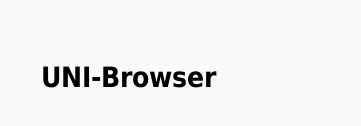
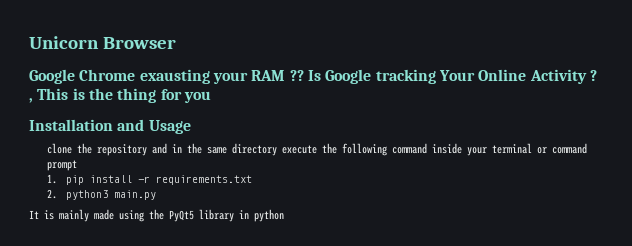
[41,66,217,88] UNI-Browser -> [29,36,176,49] [29,69,597,84] [29,88,211,103] [29,119,191,134] [47,143,588,156] [47,160,78,171] [47,174,252,185] [47,189,156,200] [29,209,284,222] Unicorn Browser // Google Chrome exausting your RAM ?? Is Google tracking Your Online Activity ? , This is the thing for you // Installation and Usage // clone the repository and in the same directory execute the following command inside your terminal or command prompt // 1. pip install -r requirements.txt // 2. python3 main.py // It is mainly made using the PyQt5 library in python

